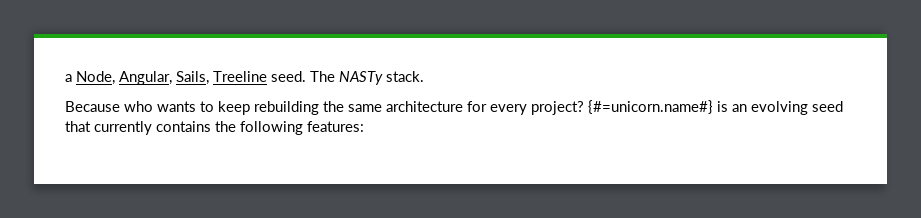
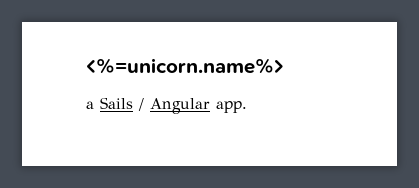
[65,71,424,85] [65,100,843,115] [65,121,364,135] a Node, Angular, Sails, Treeline seed. The NASTy stack. // Because who wants to keep rebuilding the same architecture for every project? {#=unicorn.name#} is an evolving seed that currently contains the following features: -> [86,58,284,74] [86,97,247,114] <%=unicorn.name%> // a Sails / Angular app.

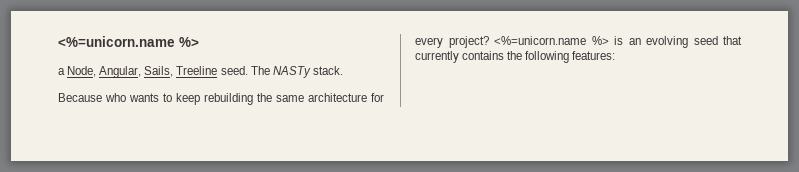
[86,58,284,74] <%=unicorn.name%> -> [58,36,199,47] <%=unicorn.name %>
[100,97,247,114] Sails / Angular app. -> [67,66,343,78] [58,93,384,105] [415,36,742,48] [415,51,616,63] Node, Angular, Sails, Treeline seed. The NASTy stack. // Because who wants to keep rebuilding the same architecture for every project? <%=unicorn.name %> is an evolving seed that currently contains the following features:

